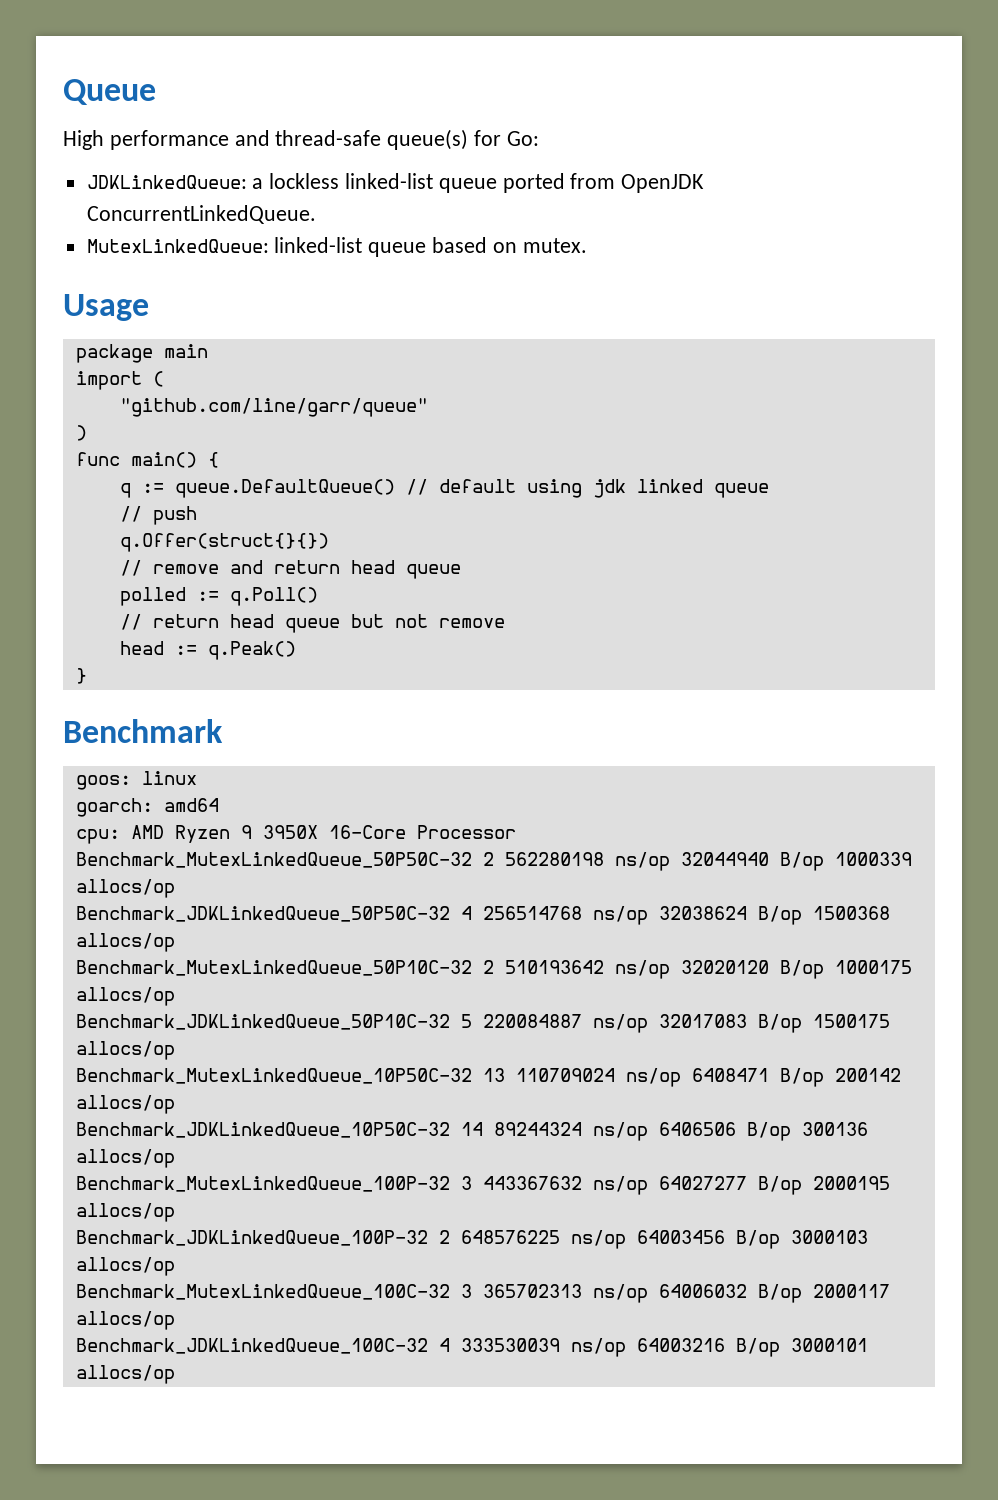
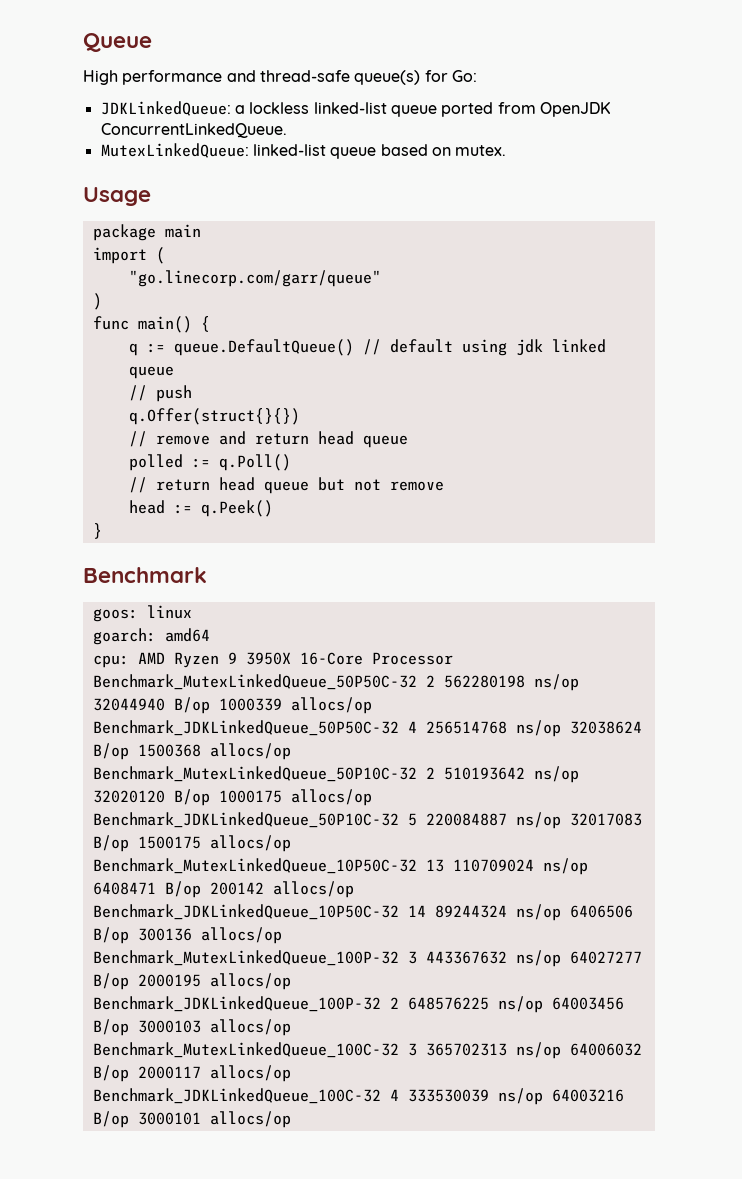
[119,398,428,417] "github.com/line/garr/queue" -> [128,270,381,287] "go.linecorp.com/garr/queue"
[207,641,296,660] q.Peak() -> [200,500,273,517] q.Peek()

